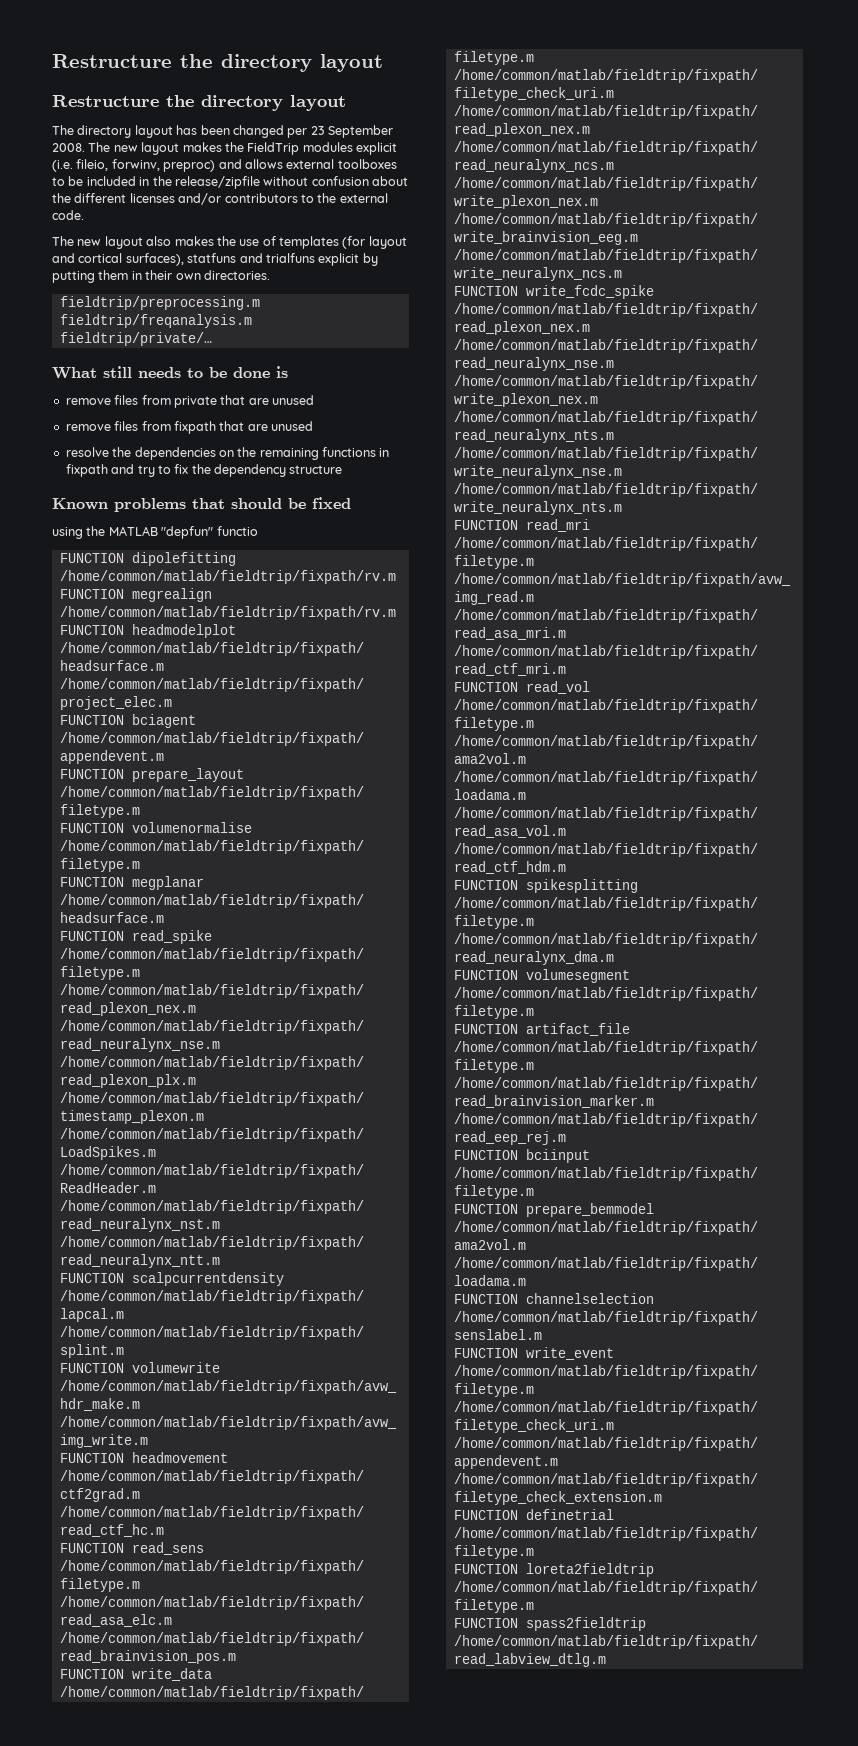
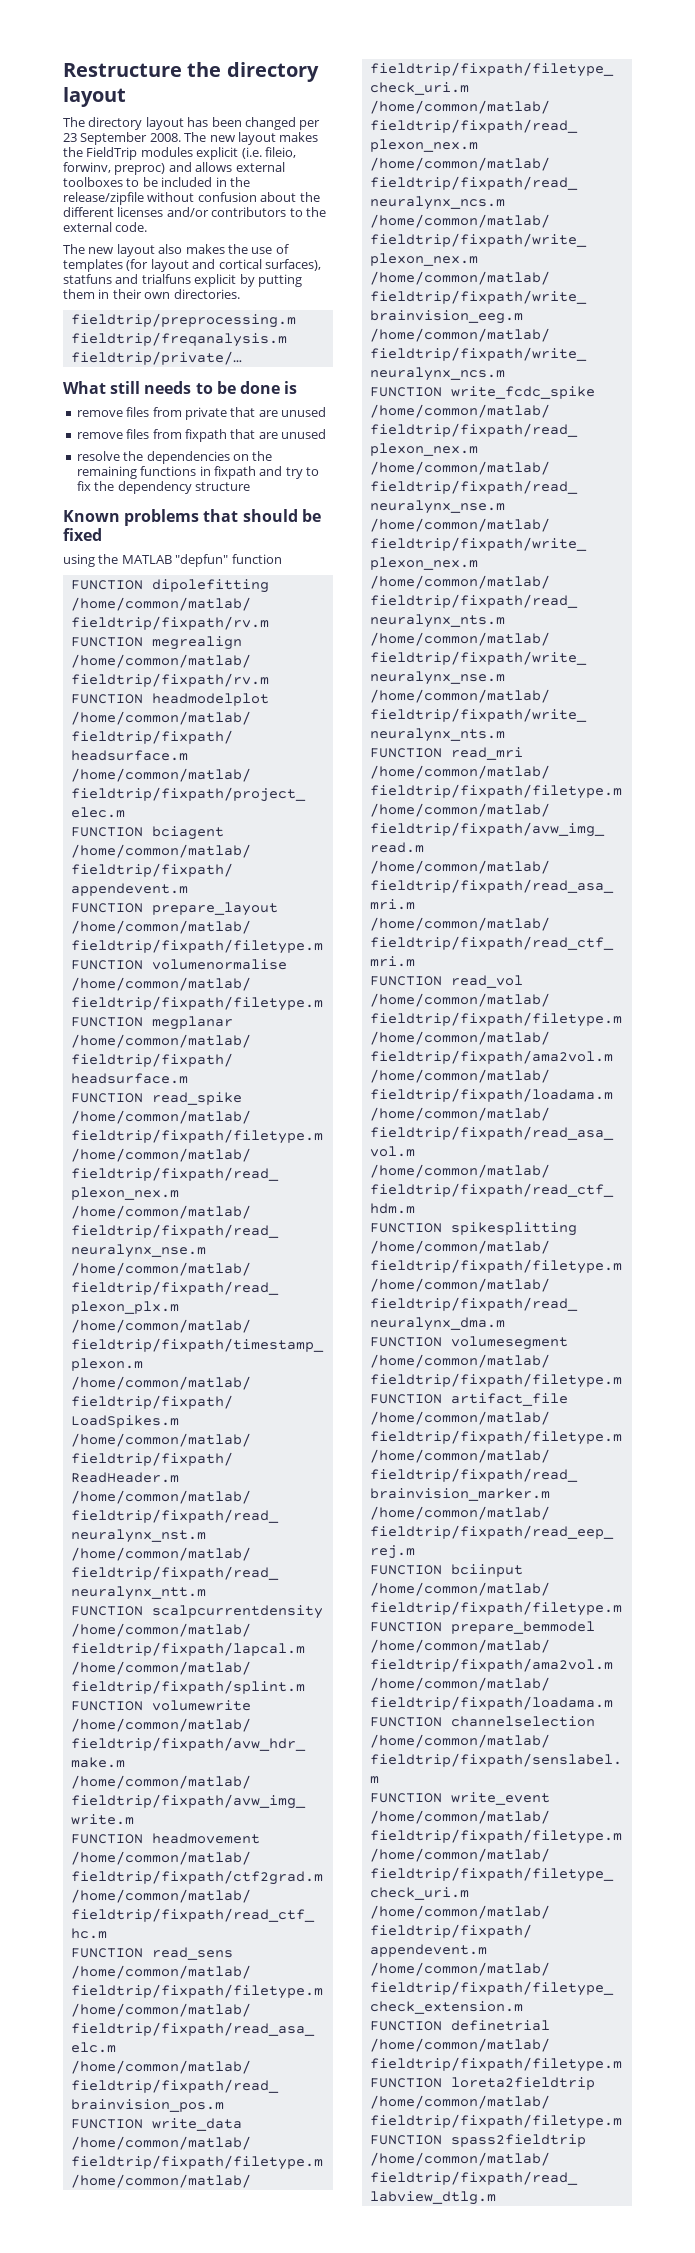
[52,54,383,72] [52,95,346,111] Restructure the directory layout // Restructure the directory layout -> [63,62,319,82] [63,87,126,107] Restructure the directory layout
[216,526,258,536] functio -> [231,554,282,564] function

